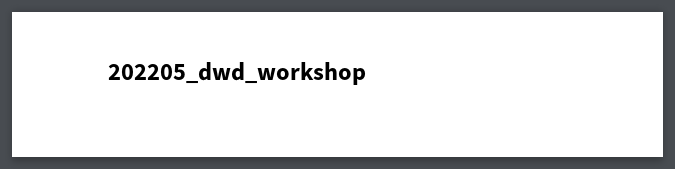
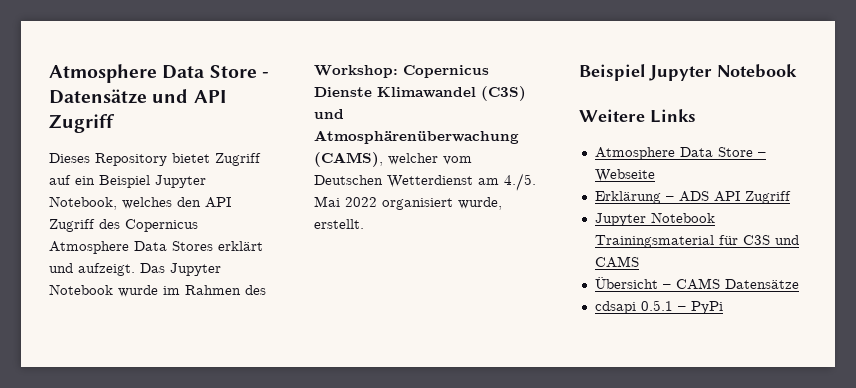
[108,62,366,85] 202205_dwd_workshop -> [49,64,269,83] [49,89,226,104] [49,114,115,133] [49,153,261,166] [49,175,206,188] [49,196,231,210] [49,219,198,232] [49,241,263,254] [49,263,221,276] [49,284,266,297] [314,65,489,78] [314,86,526,101] [314,109,344,119] [314,130,519,144] [314,152,472,167] [314,173,536,191] [314,196,502,210] [314,219,364,229] [579,64,797,81] [579,109,696,123] [594,147,766,160] [594,169,655,182] [594,191,791,204] [594,212,715,226] [594,235,799,248] [594,256,639,268] [594,277,799,290] [594,300,723,314] Atmosphere Data Store - Datensätze und API Zugriff // Dieses Repository bietet Zugriff auf ein Beispiel Jupyter Notebook, welches den API Zugriff des Copernicus Atmosphere Data Stores erklärt und aufzeigt. Das Jupyter Notebook wurde im Rahmen des Workshop: Copernicus Dienste Klimawandel (C3S) und Atmosphärenüberwachung (CAMS), welcher vom Deutschen Wetterdienst am 4./5. Mai 2022 organisiert wurde, erstellt. // Beispiel Jupyter Notebook // Weitere Links // Atmosphere Data Store – Webseite // Erklärung – ADS API Zugriff // Jupyter Notebook Trainingsmaterial für C3S und CAMS // Übersicht – CAMS Datensätze // cdsapi 0.5.1 – PyPi

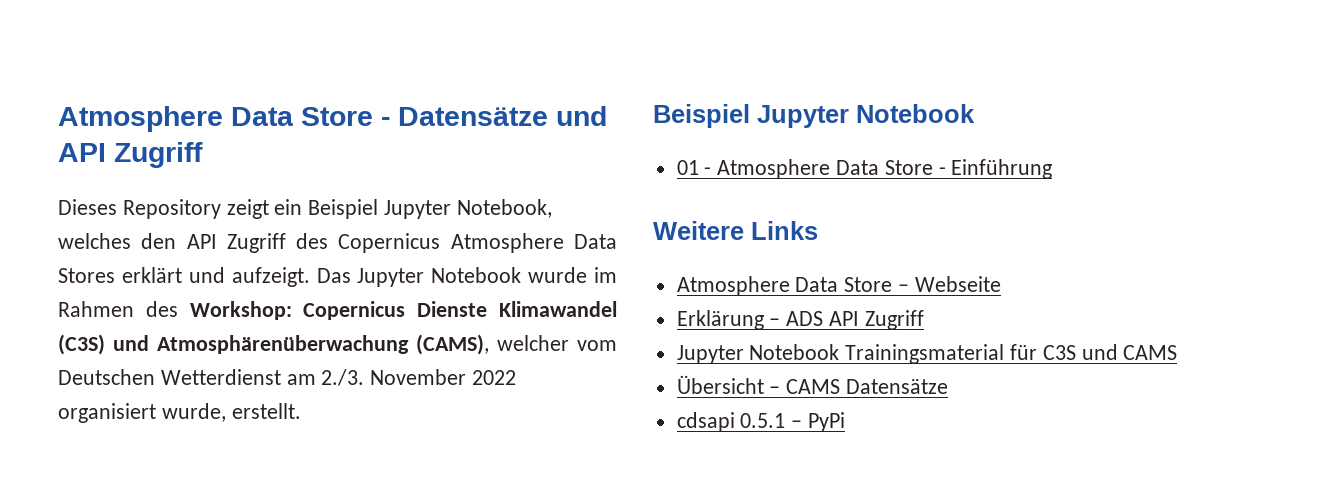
[172,153,261,166] [49,175,71,185] bietet Zugriff auf -> [226,199,269,219] zeigt
[504,173,536,191] [314,196,340,207] 4./5. Mai -> [321,369,467,386] 2./3. November
(797, 71) none -> [676,159,1053,179] // 01 - Atmosphere Data Store - Einführung

